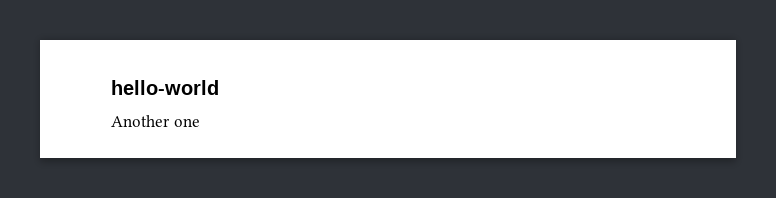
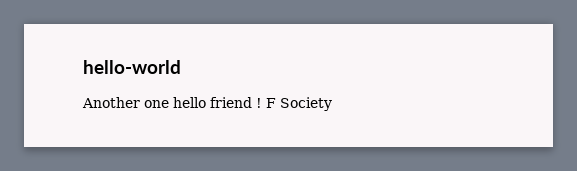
(200, 122) none -> [173,97,332,111] hello friend ! F Society

